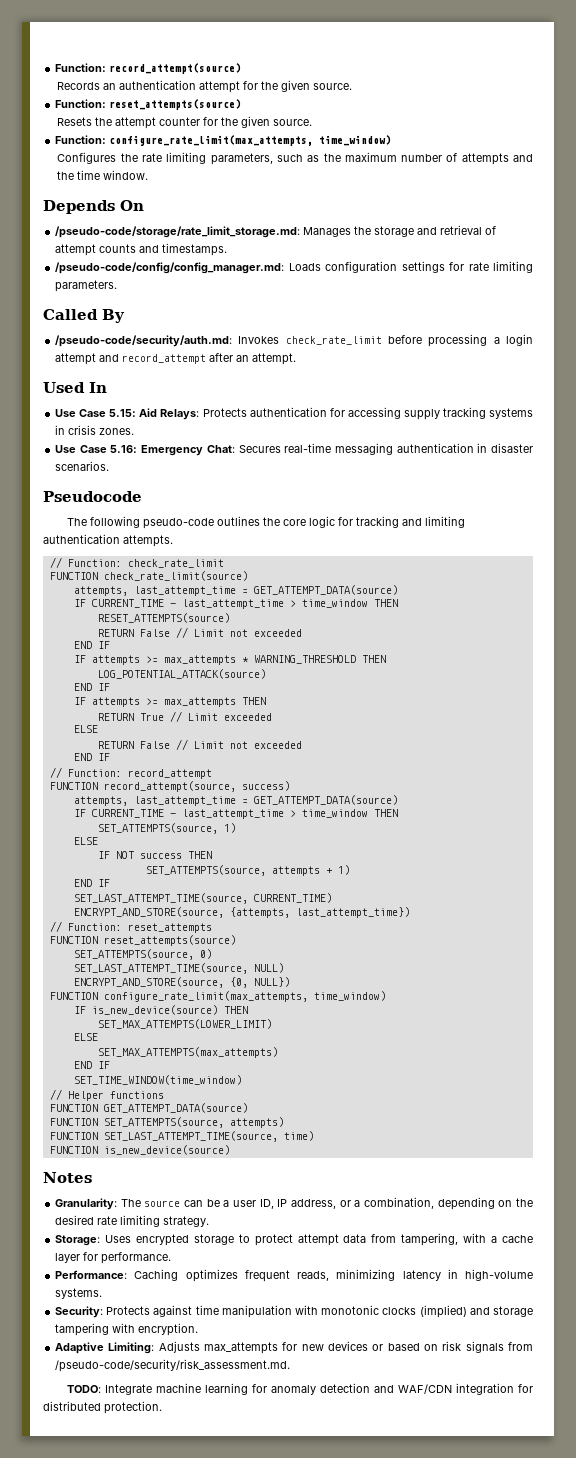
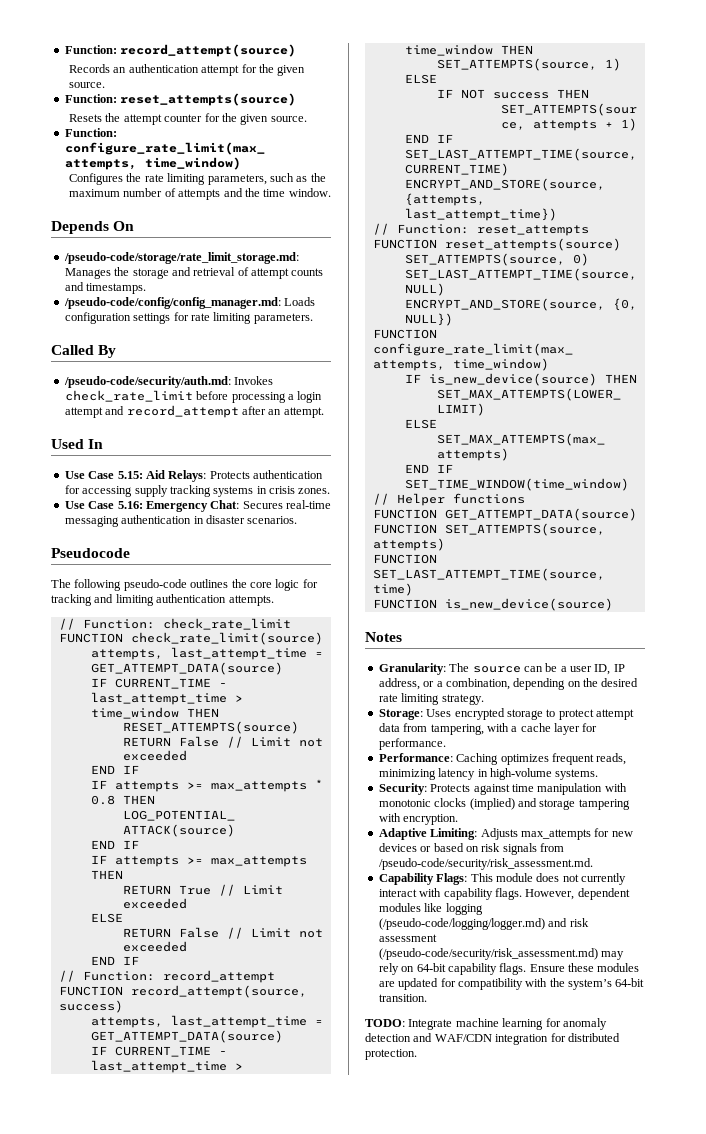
[253,655,356,664] WARNING_THRESHOLD -> [90,795,115,805] 0.8
(291, 1365) none -> [378,873,626,885] [378,888,630,900] [378,903,483,915] [378,918,589,930] [378,934,437,942] [378,948,625,960] [378,963,640,975] [378,978,645,990] [378,994,427,1002] // Capability Flags: This module does not currently interact with capability flags. However, dependent modules like logging (/pseudo-code/logging/logger.md) and risk assessment (/pseudo-code/security/risk_assessment.md) may rely on 64-bit capability flags. Ensure these modules are updated for compatibility with the system’s 64-bit transition.

